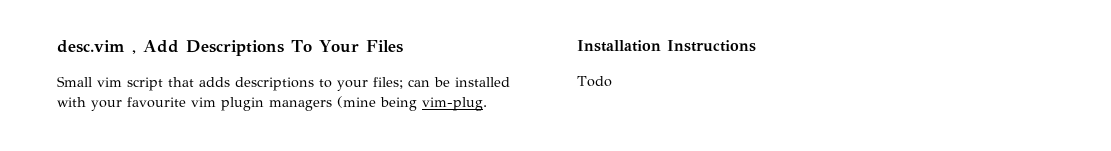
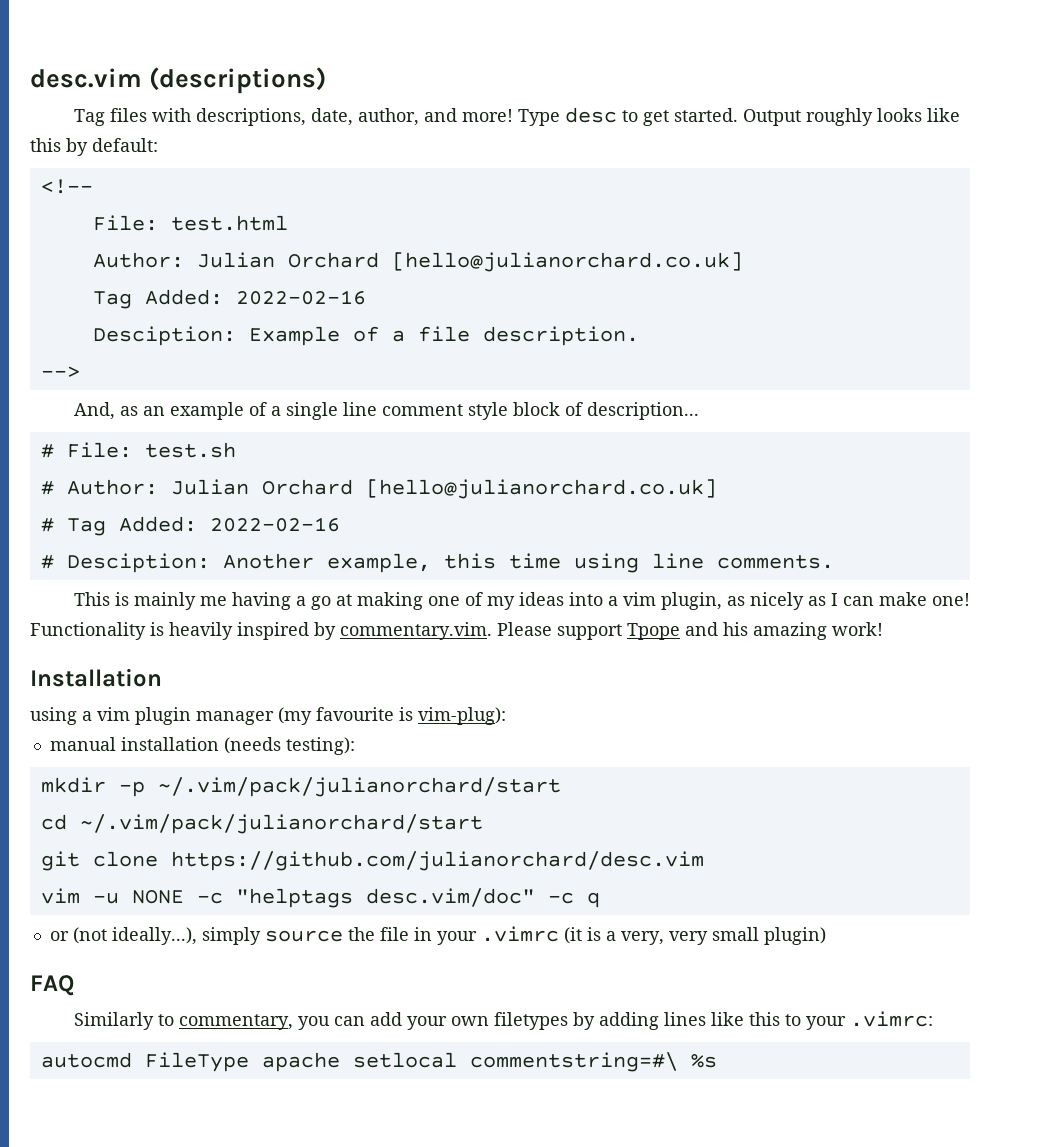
[132,40,403,56] [57,76,510,91] [57,96,487,111] [577,40,756,52] [577,76,612,87] , Add Descriptions To Your Files // Small vim script that adds descriptions to your files; can be installed with your favourite vim plugin managers (mine being vim-plug. // Installation Instructions // Todo -> [149,67,327,94] [73,107,960,126] [30,138,158,156] [40,179,93,194] [92,215,288,231] [92,252,743,272] [92,289,366,309] [92,326,639,346] [40,366,80,378] [73,402,699,420] [40,442,236,458] [40,479,717,499] [40,516,340,536] [40,553,834,573] [73,592,970,610] [30,622,883,640] [30,668,162,687] [30,707,506,725] [49,737,355,755] [40,777,561,797] [40,814,483,834] [40,851,704,871] [40,888,600,908] [49,926,826,945] [30,975,74,996] [73,1011,933,1030] [40,1052,717,1072] (descriptions) // Tag files with descriptions, date, author, and more! Type desc to get started. Output roughly looks like this by default: // <!-- // File: test.html // Author: Julian Orchard [hello@julianorchard.co.uk] // Tag Added: 2022-02-16 // Desciption: Example of a file description. // --> // And, as an example of a single line comment style block of description... // # File: test.sh // # Author: Julian Orchard [hello@julianorchard.co.uk] // # Tag Added: 2022-02-16 // # Desciption: Another example, this time using line comments. // This is mainly me having a go at making one of my ideas into a vim plugin, as nicely as I can make one! Functionality is heavily inspired by commentary.vim. Please support Tpope and his amazing work! // Installation // using a vim plugin manager (my favourite is vim-plug): // manual installation (needs testing): // mkdir -p ~/.vim/pack/julianorchard/start // cd ~/.vim/pack/julianorchard/start // git clone https://github.com/julianorchard/desc.vim // vim -u NONE -c "helptags desc.vim/doc" -c q // or (not ideally...), simply source the file in your .vimrc (it is a very, very small plugin) // FAQ // Similarly to commentary, you can add your own filetypes by adding lines like this to your .vimrc: // autocmd FileType apache setlocal commentstring=#\ %s

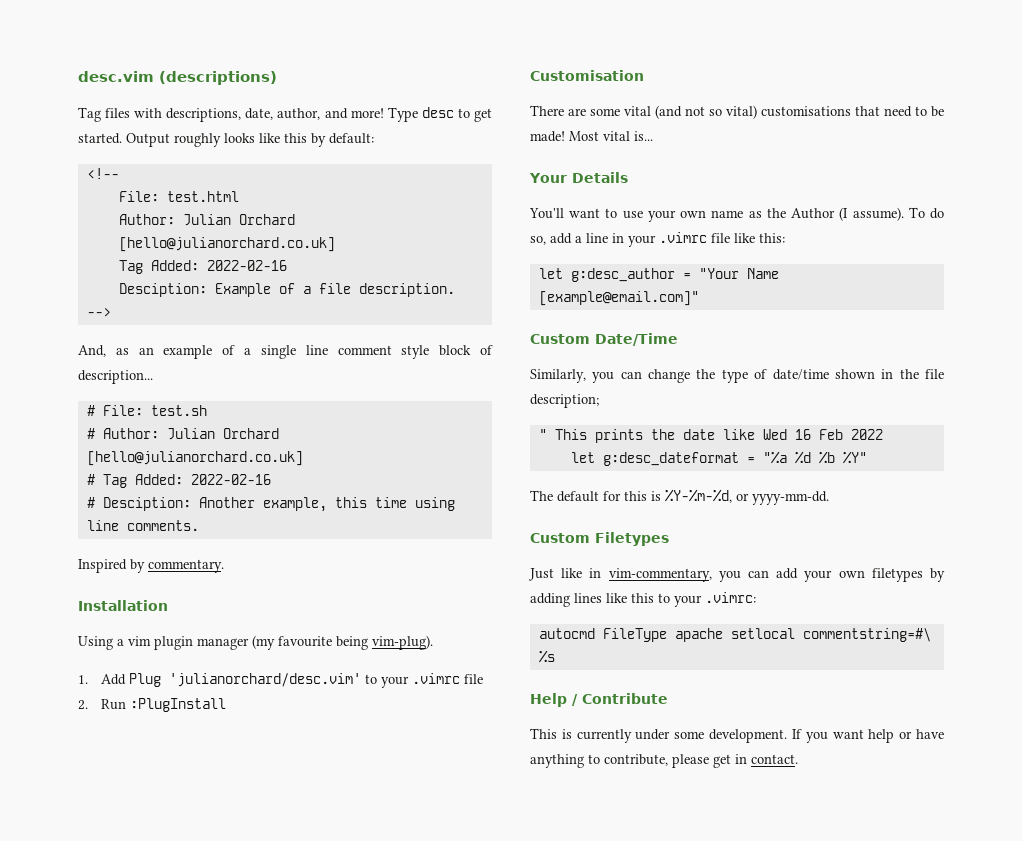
[73,592,970,610] [30,622,883,640] This is mainly me having a go at making one of my ideas into a vim plugin, as nicely as I can make one! Functionality is heavily inspired by commentary.vim. Please support Tpope and his amazing work! -> [78,559,224,573] Inspired by commentary.
[30,707,77,725] using -> [78,636,113,650] Using
[399,707,506,725] [49,737,355,755] [40,777,561,797] [40,814,483,834] [40,851,704,871] [40,888,600,908] [49,926,826,945] [30,975,74,996] [73,1012,293,1030] is vim-plug): // manual installation (needs testing): // mkdir -p ~/.vim/pack/julianorchard/start // cd ~/.vim/pack/julianorchard/start // git clone https://github.com/julianorchard/desc.vim // vim -u NONE -c "helptags desc.vim/doc" -c q // or (not ideally...), simply source the file in your .vimrc (it is a very, very small plugin) // FAQ // Similarly to commentary, -> [336,635,433,650] [78,673,483,688] [78,698,226,712] [530,70,644,81] [530,105,944,119] [530,131,653,142] [529,172,628,183] [529,207,944,222] [530,232,785,247] [538,268,779,282] [538,291,699,306] [530,333,678,346] [530,369,944,383] [530,394,599,408] [538,429,883,443] [570,451,867,466] [530,489,829,505] [530,532,669,546] [529,568,712,582] being vim-plug). // 1. Add Plug 'julianorchard/desc.vim' to your .vimrc file // 2. Run :PlugInstall // Customisation // There are some vital (and not so vital) customisations that need to be made! Most vital is... // Your Details // You'll want to use your own name as the Author (I assume). To do so, add a line in your .vimrc file like this: // let g:desc_author = "Your Name [example@email.com]" // Custom Date/Time // Similarly, you can change the type of date/time shown in the file description; // " This prints the date like Wed 16 Feb 2022 // let g:desc_dateformat = "%a %d %b %Y" // The default for this is %Y-%m-%d, or yyyy-mm-dd. // Custom Filetypes // Just like in vim-commentary,
(717, 1061) none -> [530,693,668,707] [530,728,944,743] [530,754,798,768] // Help / Contribute // This is currently under some development. If you want help or have anything to contribute, please get in contact.

